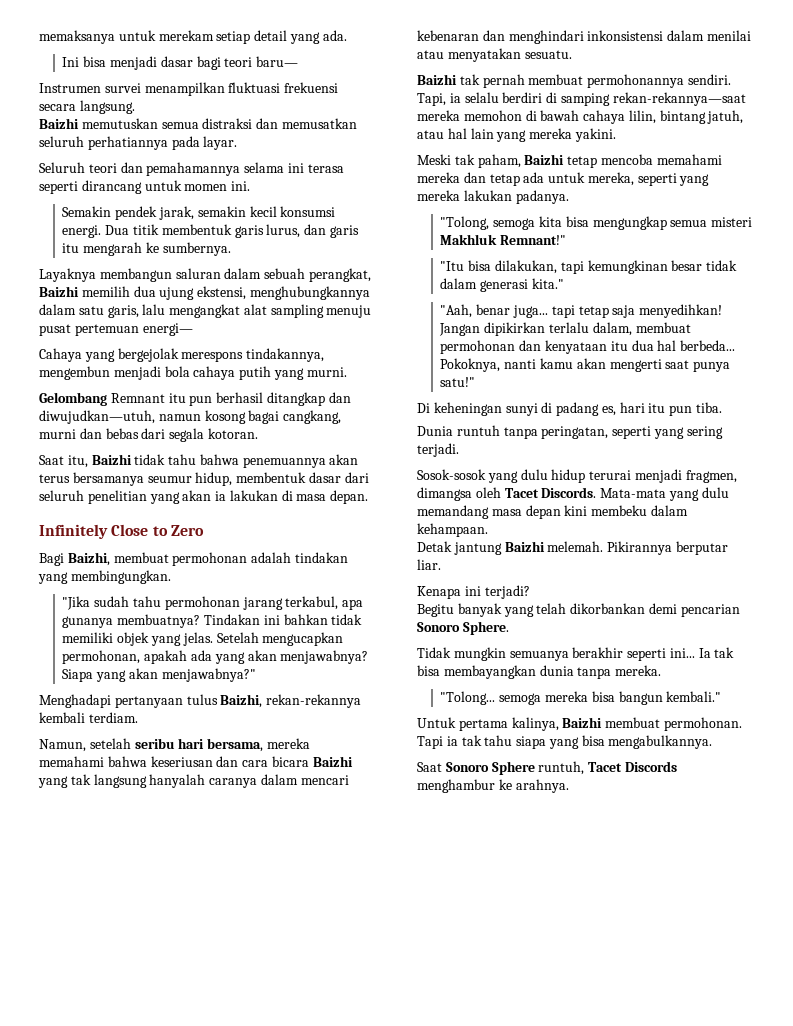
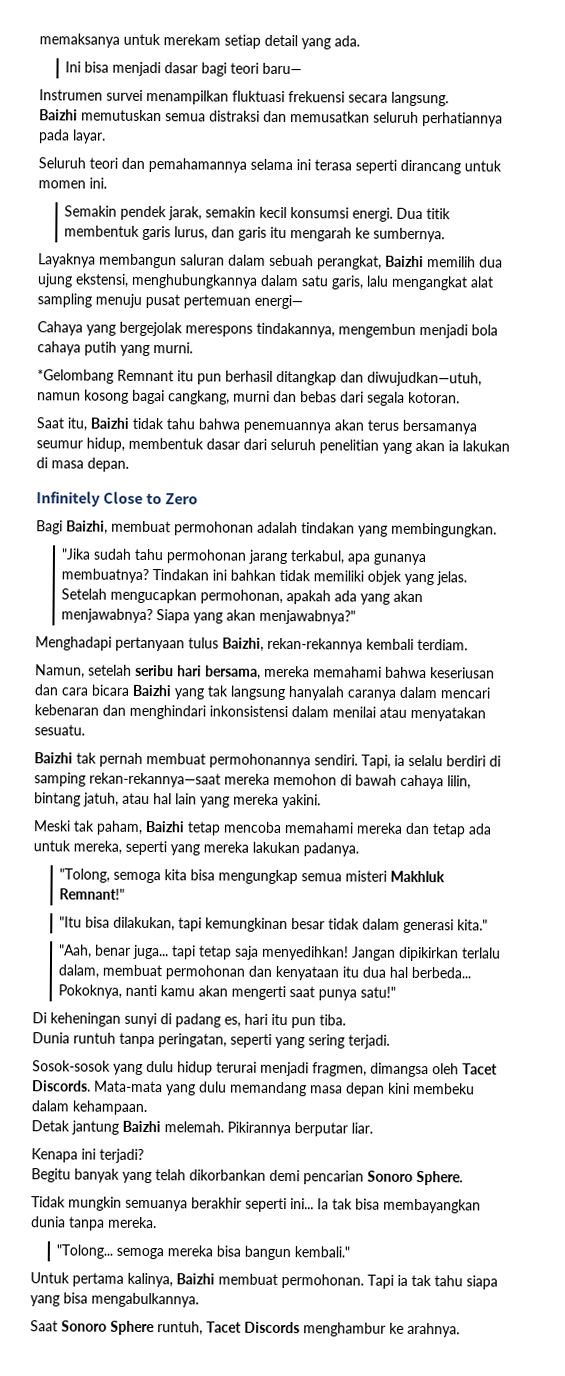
[39,392,107,406] Gelombang -> [37,369,114,384] *Gelombang

